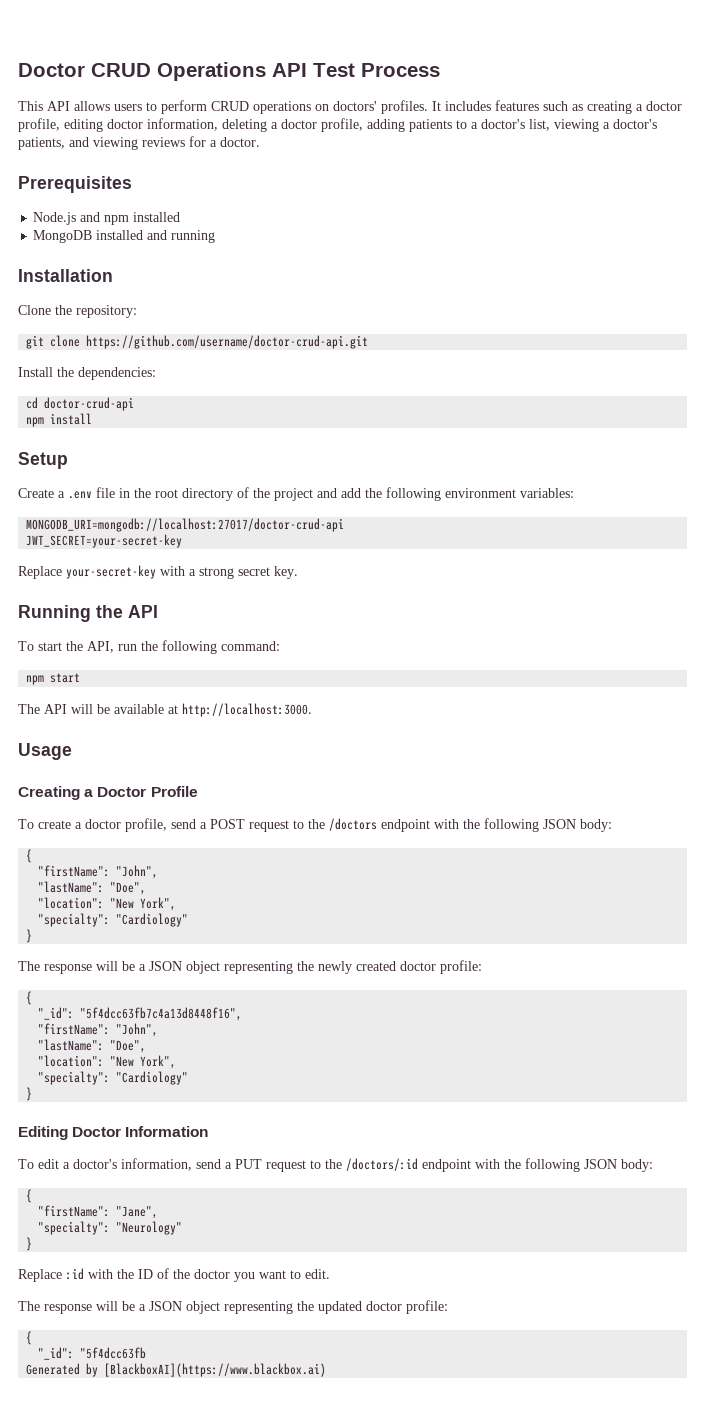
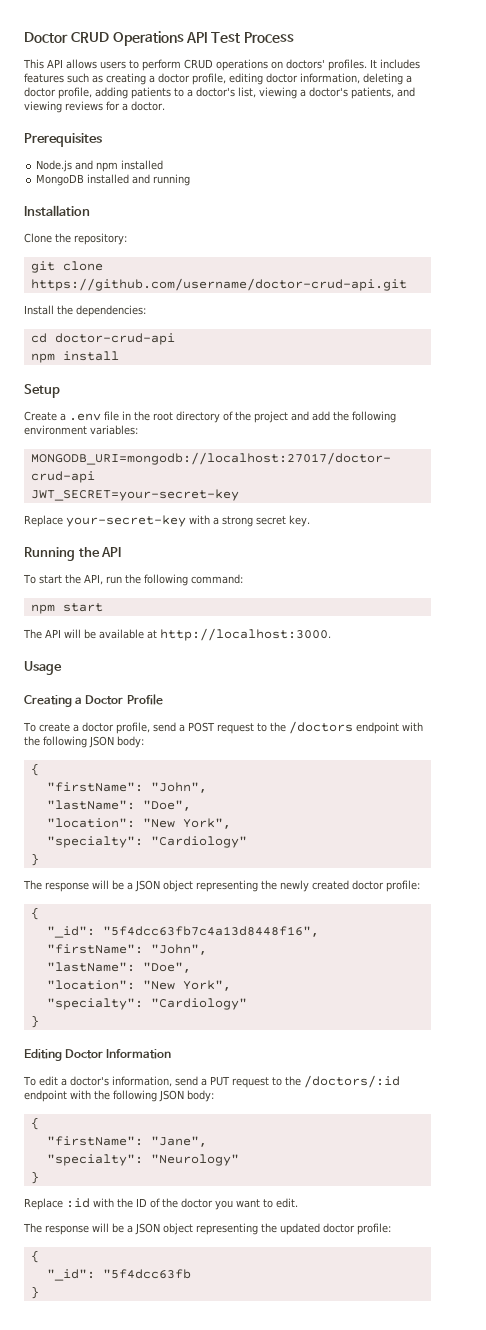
[26,1363,327,1377] Generated by [BlackboxAI](https://www.blackbox.ai) -> [30,1286,39,1299] }

